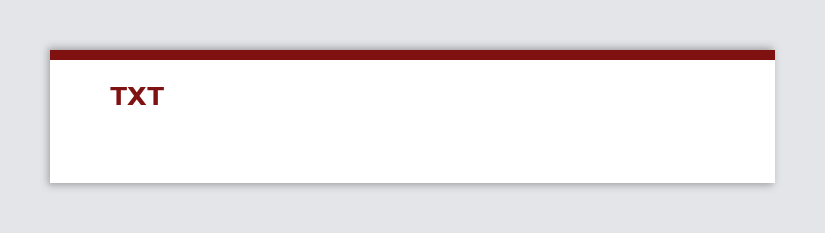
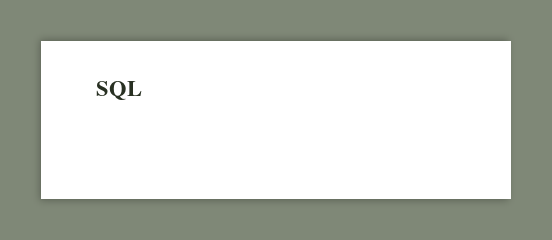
[110,87,164,105] TXT -> [96,81,142,100] SQL

